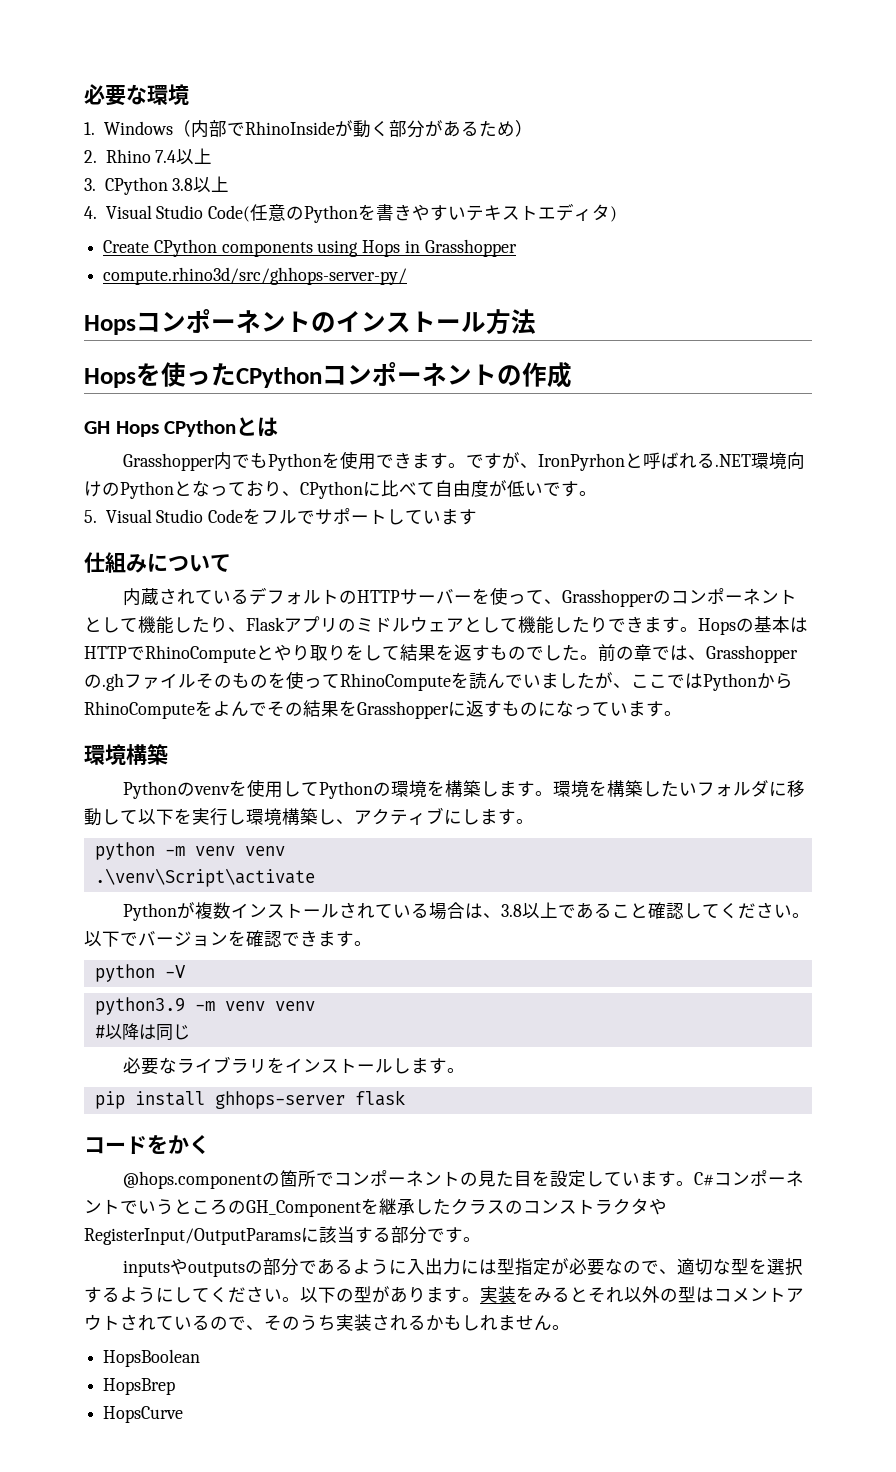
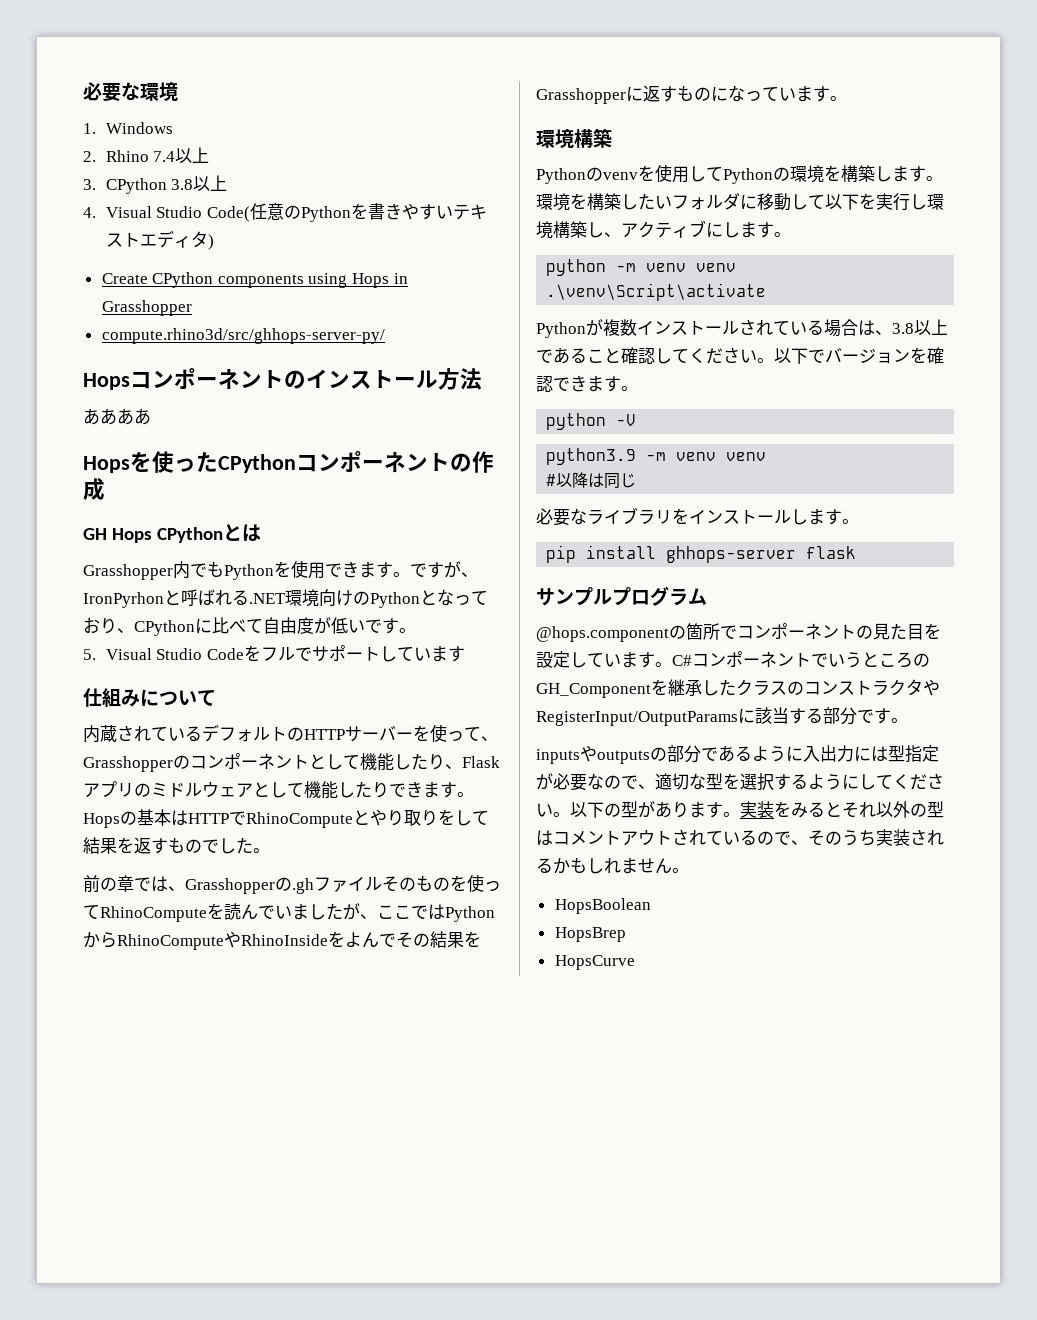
[172,120,533,138] （内部でRhinoInsideが動く部分があるため） -> (173, 128) none
(536, 321) none -> [83,408,151,425] // ああああ
(598, 657) none -> (270, 850) //
(195, 710) none -> [224,931,328,948] やRhinoInside
[84,1135,210,1155] コードをかく -> [536,586,707,606] サンプルプログラム

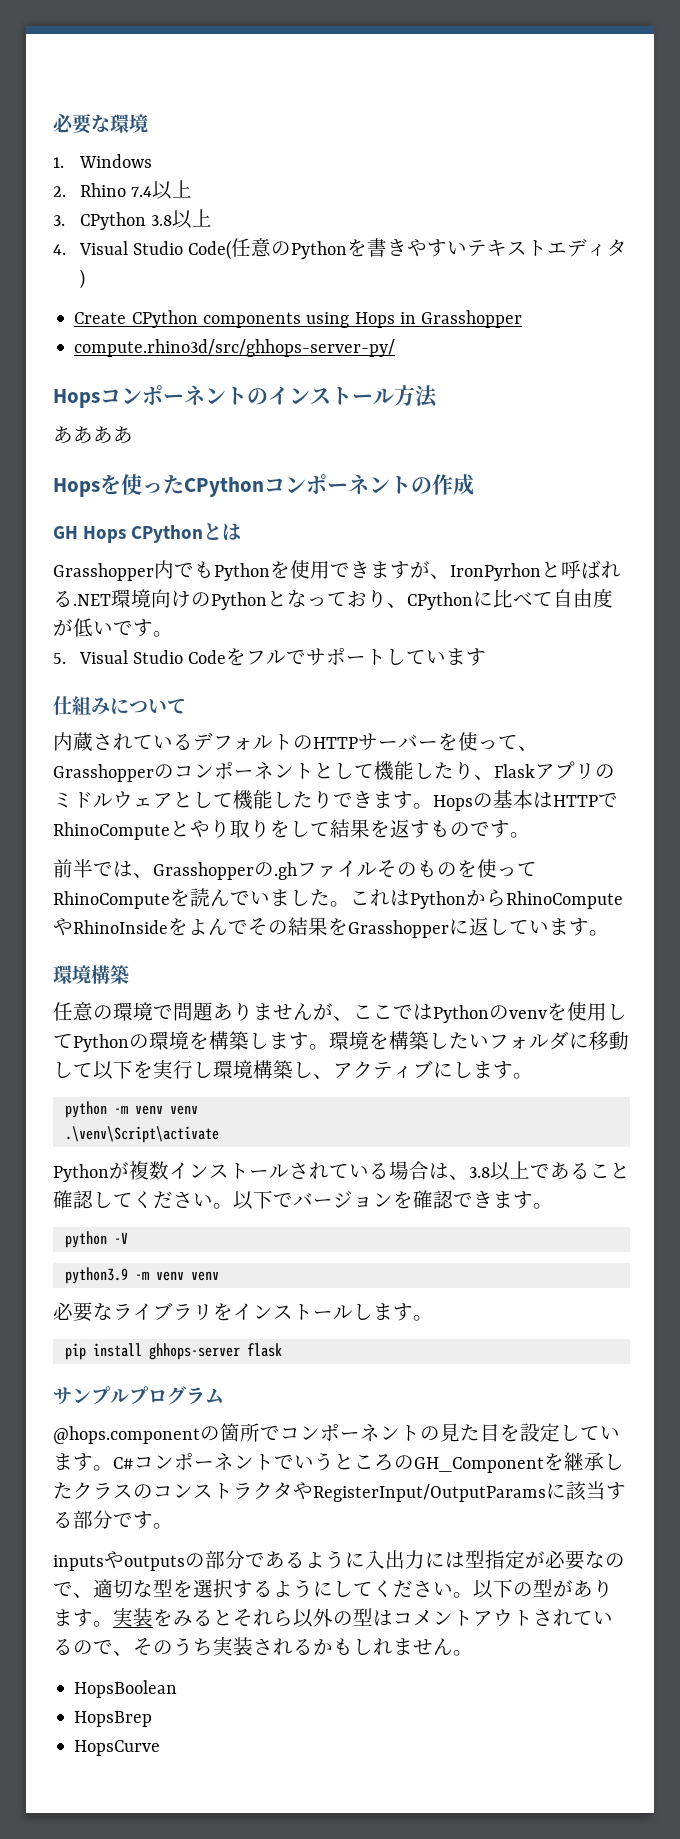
[393,562,444,578] 。です -> (410, 570) none
[219,837,253,854] した -> [490,820,510,838] す
[100,875,134,892] の章 -> [73,859,93,878] 半
[343,903,428,920] が、ここで -> [330,889,390,907] 。これ
[660,85,762,102] すものになっ -> [489,918,509,935] し
(612, 138) none -> [53,1002,433,1021] 任意の環境で問題ありませんが、ここでは
[546,472,637,489] // #以降は同じ -> (219, 1276) none
(876, 810) none -> [273,1609,293,1627] ら

